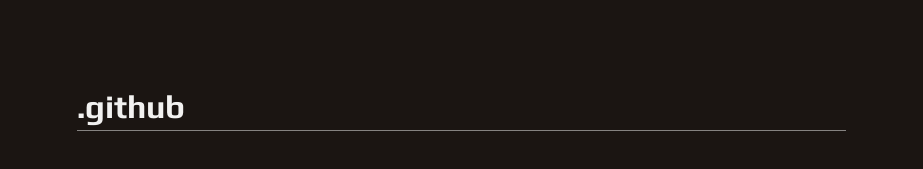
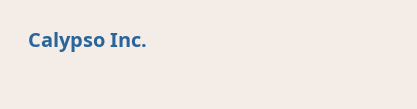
[77,95,185,126] .github -> [28,32,148,52] Calypso Inc.

